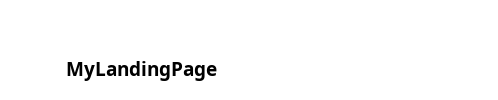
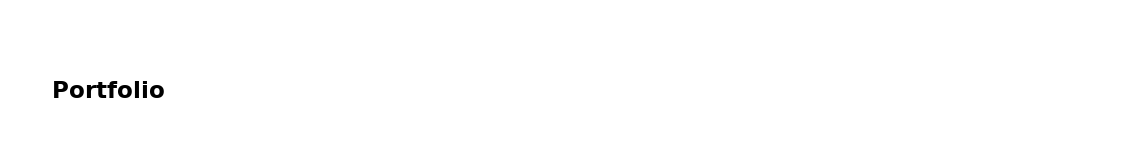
[66,61,217,81] MyLandingPage -> [52,81,165,98] Portfolio

